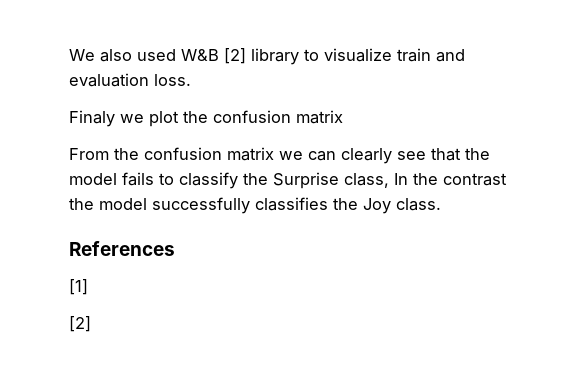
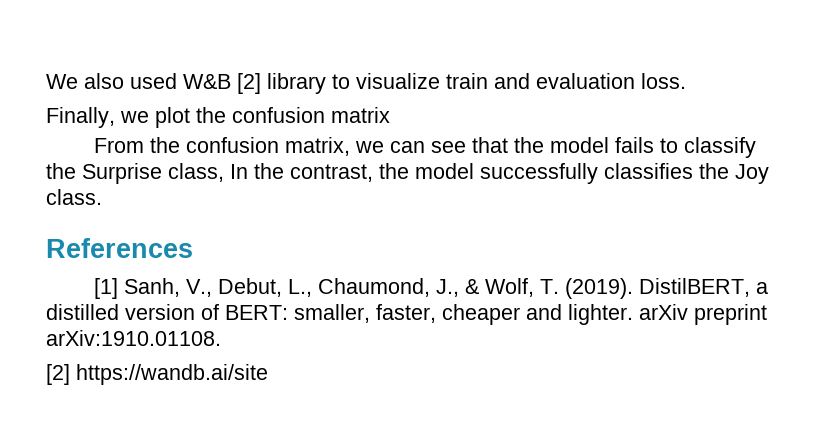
[69,110,115,127] Finaly -> [46,107,115,128] Finally,
[227,147,274,161] matrix -> [285,137,351,156] matrix,
[341,148,392,164] clearly -> (426, 147) none
[443,173,507,186] contrast -> [290,164,373,182] contrast,
[69,316,91,332] // [2] -> [124,278,769,299] [46,304,767,325] [46,330,221,346] [46,364,268,385] Sanh, V., Debut, L., Chaumond, J., & Wolf, T. (2019). DistilBERT, a distilled version of BERT: smaller, faster, cheaper and lighter. arXiv preprint arXiv:1910.01108. // [2] https://wandb.ai/site

